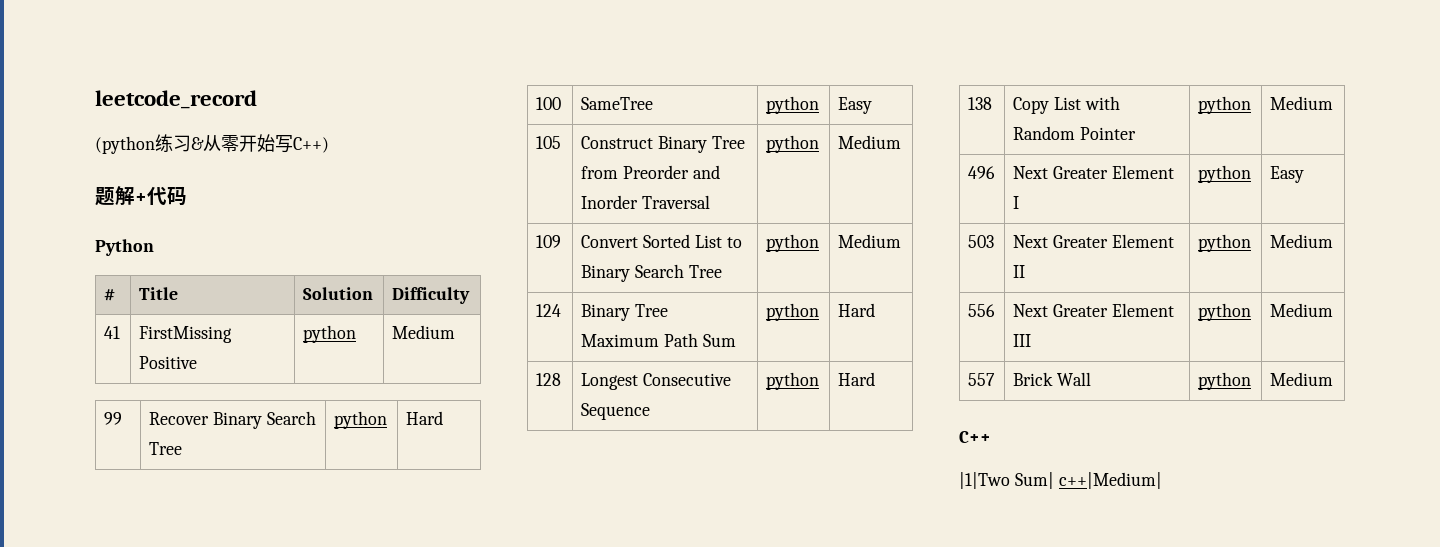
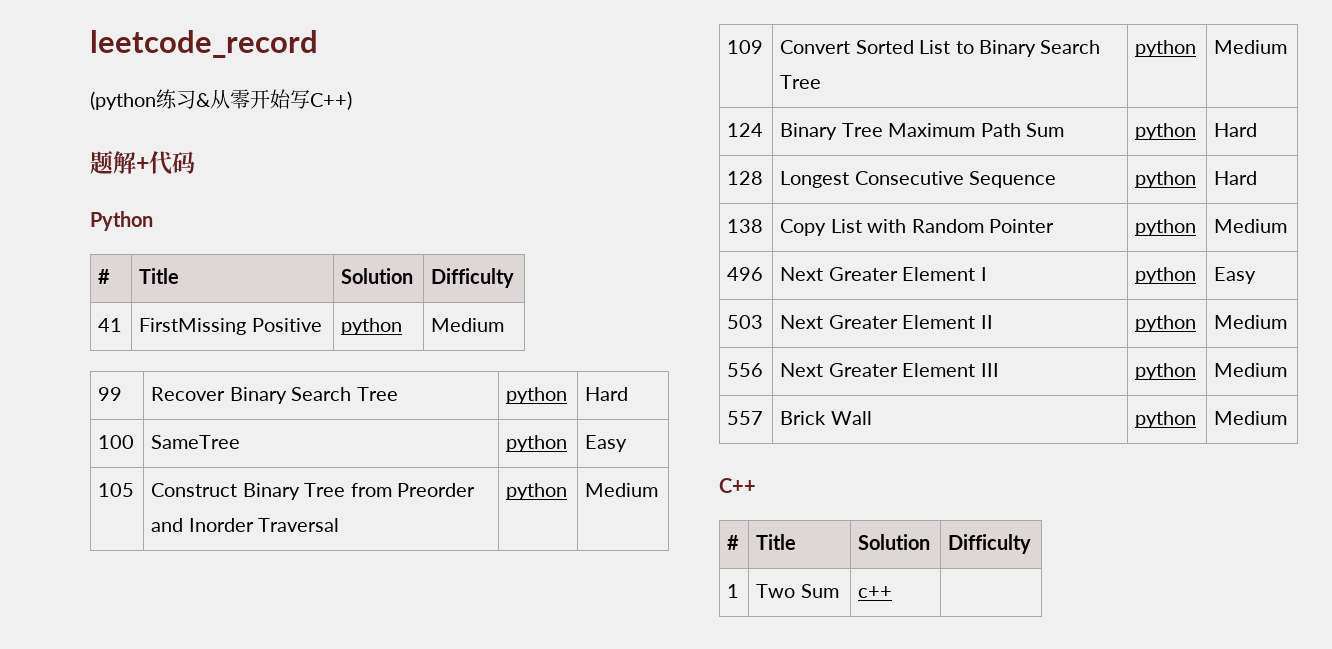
[959,472,1162,489] // |1|Two Sum| c++|Medium| -> [727,535,740,550] [756,534,797,550] [858,534,931,550] [948,534,1032,554] [727,584,740,598] [756,584,839,598] [858,586,893,598] // # | Title | Solution | Difficulty // 1 | Two Sum | c++ |

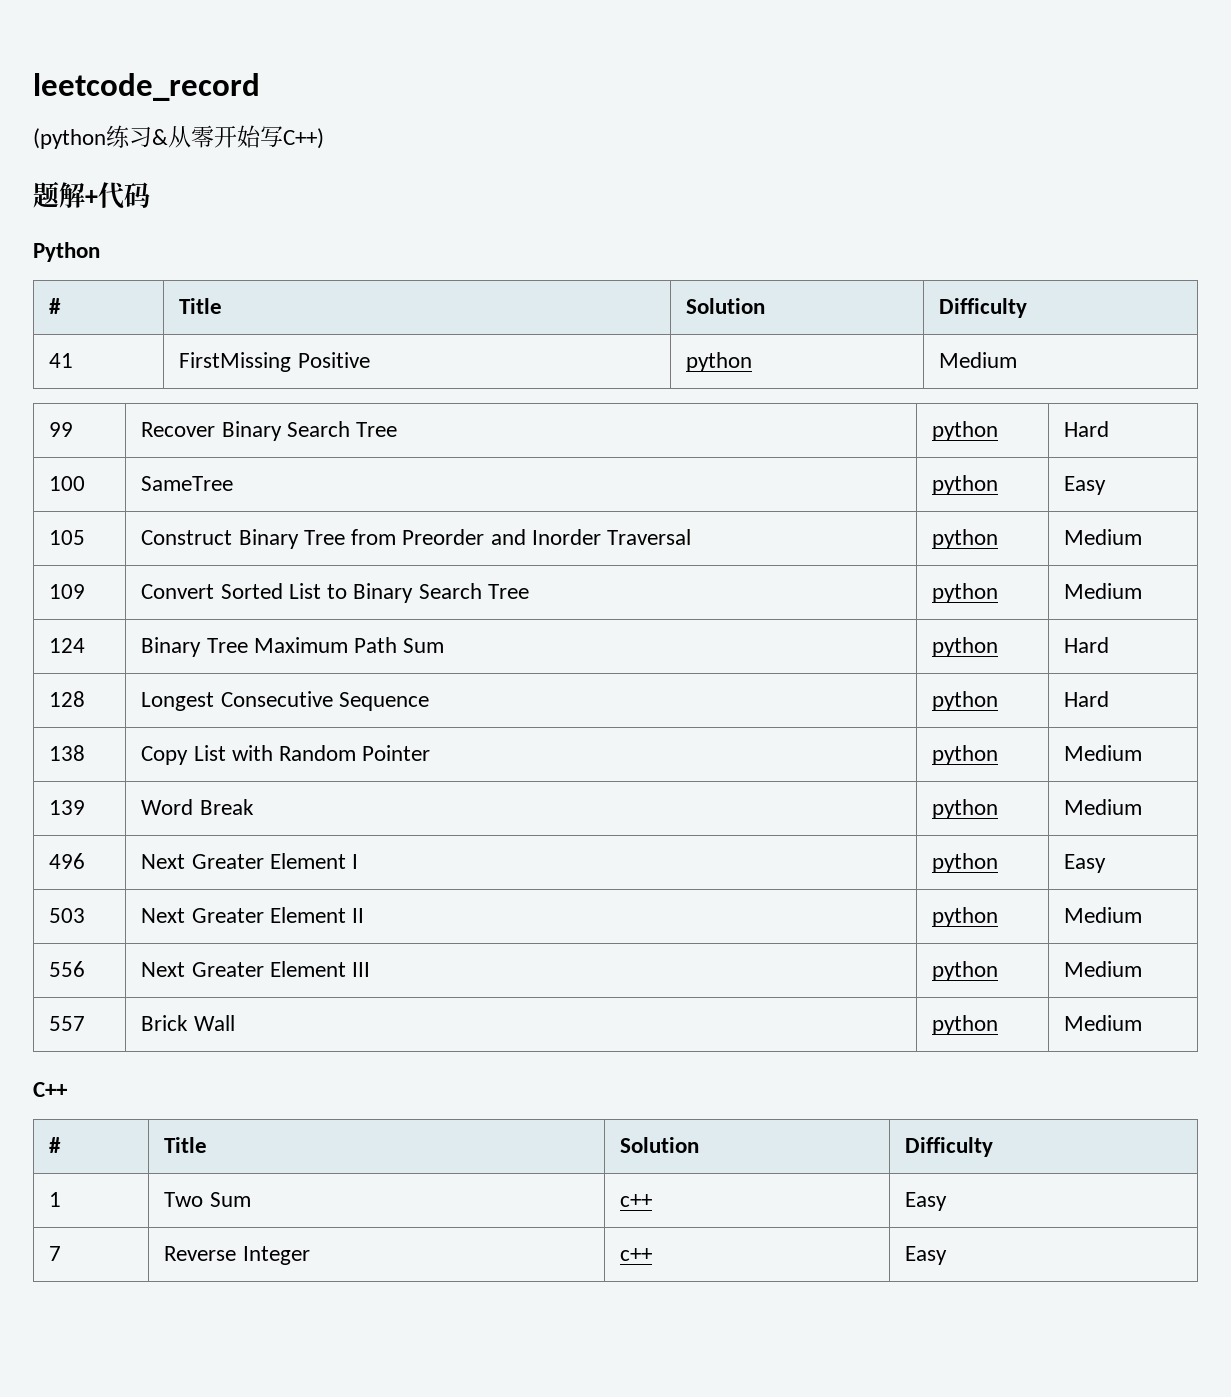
(1288, 226) none -> [49,800,86,815] [141,799,254,815] [932,799,999,819] [1064,799,1143,815] // 139 | Word Break | python | Medium
(893, 592) none -> [905,1192,948,1211] [49,1246,62,1261] [164,1246,310,1265] [620,1248,653,1261] [905,1246,948,1265] Easy // 7 | Reverse Integer | c++ | Easy

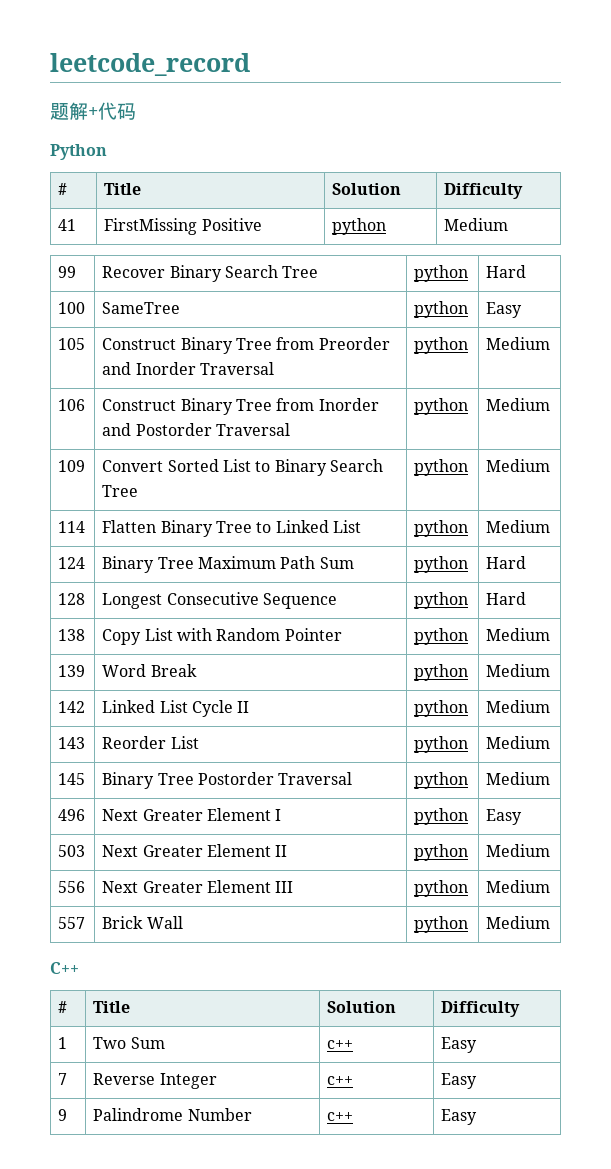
[33,125,324,149] // (python练习&从零开始写C++) -> (250, 64) none
(1143, 537) none -> [58,399,86,411] [102,398,379,415] [102,423,291,436] [414,398,469,415] [486,398,551,411] // 106 | Construct Binary Tree from Inorder and Postorder Traversal | python | Medium
(1143, 591) none -> [58,521,86,533] [102,520,361,537] [414,520,469,537] [486,520,551,533] // 114 | Flatten Binary Tree to Linked List | python | Medium
(1143, 807) none -> [58,701,86,713] [102,700,250,717] [414,700,469,717] [486,700,551,713] [58,737,86,749] [102,736,199,749] [414,736,469,753] [486,736,551,749] [58,773,86,785] [102,772,353,789] [414,772,469,789] [486,772,551,785] // 142 | Linked List Cycle II | python | Medium // 143 | Reorder List | python | Medium // 145 | Binary Tree Postorder Traversal | python | Medium
(948, 1255) none -> [58,1109,68,1121] [93,1108,252,1121] [327,1112,354,1121] [441,1109,478,1125] // 9 | Palindrome Number | c++ | Easy

